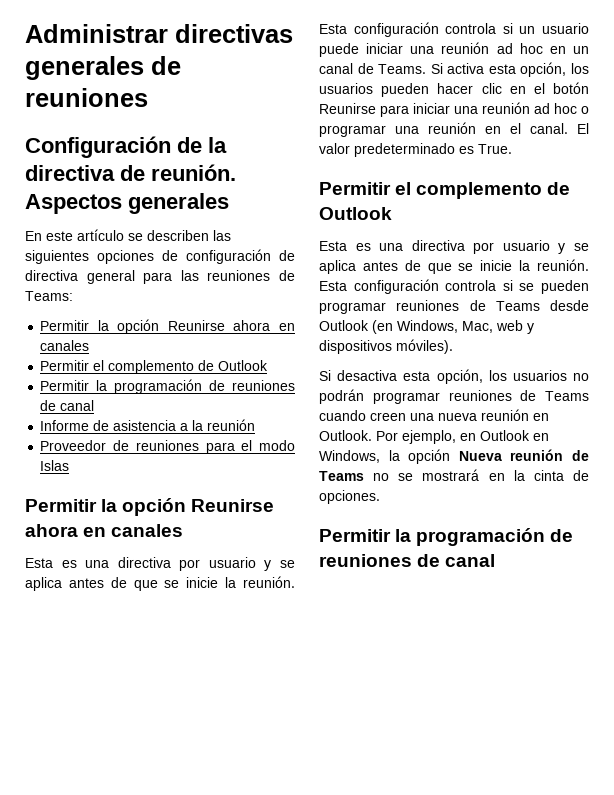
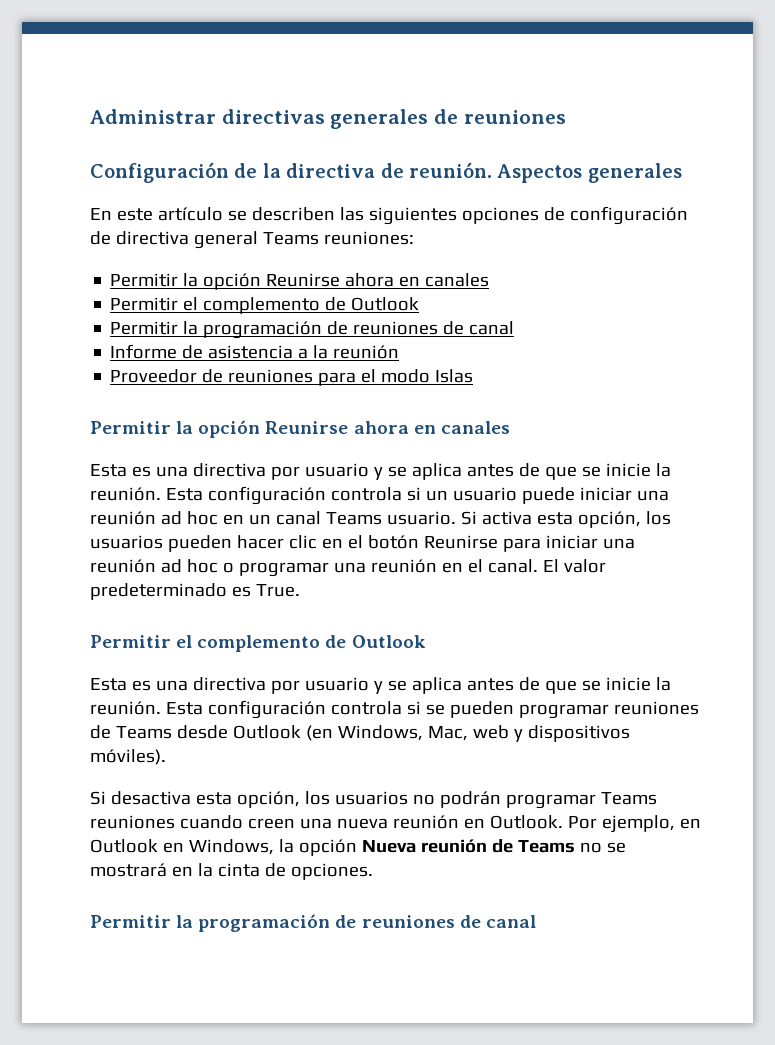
[143,270,295,284] [25,291,73,301] para las reuniones de Teams: -> [262,231,414,245] Teams reuniones:
[357,63,427,74] de Teams. -> [325,511,456,525] Teams usuario.
[448,390,589,401] reuniones de Teams -> [600,792,657,805] [90,815,175,829] Teams reuniones

